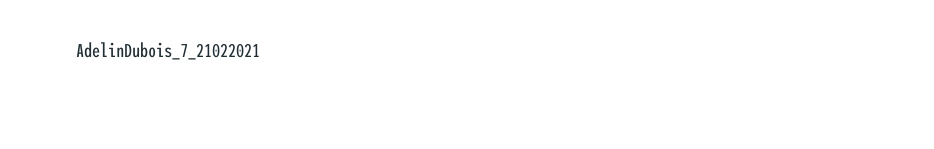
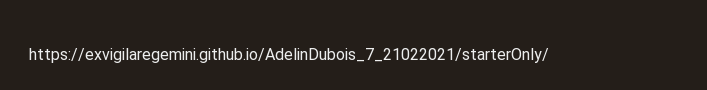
[76,42,260,60] AdelinDubois_7_21022021 -> [29,48,549,63] https://exvigilaregemini.github.io/AdelinDubois_7_21022021/starterOnly/

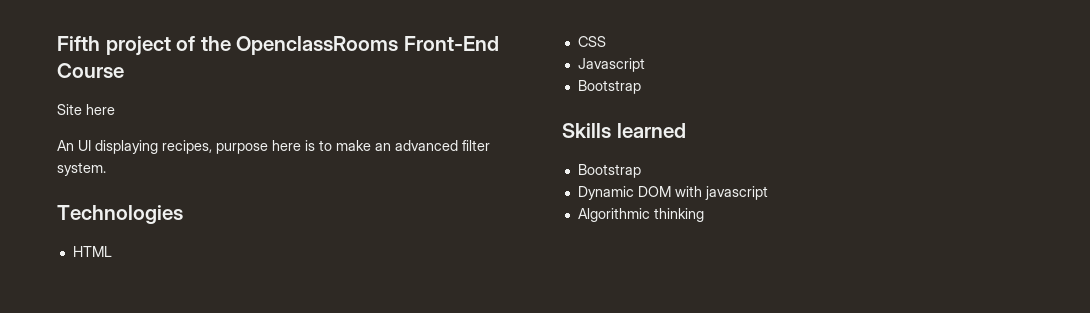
[29,48,549,63] https://exvigilaregemini.github.io/AdelinDubois_7_21022021/starterOnly/ -> [57,36,499,56] [57,63,124,78] [57,104,115,115] [57,140,490,154] [57,162,106,176] [57,205,183,224] [72,246,112,257] [577,36,606,47] [577,58,645,72] [577,80,641,94] [562,123,686,138] [577,164,641,178] [577,186,768,200] [577,208,704,222] Fifth project of the OpenclassRooms Front-End Course // Site here // An UI displaying recipes, purpose here is to make an advanced filter system. // Technologies // HTML // CSS // Javascript // Bootstrap // Skills learned // Bootstrap // Dynamic DOM with javascript // Algorithmic thinking

